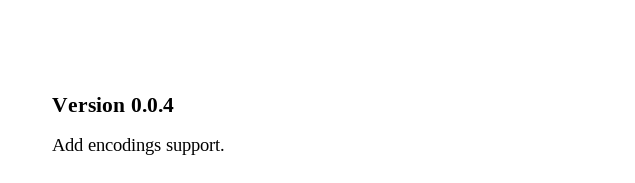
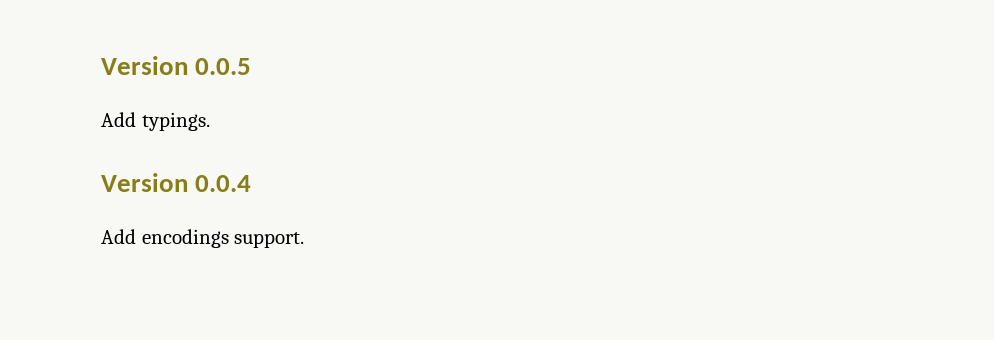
[52,97,125,112] Version -> [101,56,252,75] [101,112,210,131] [101,173,188,192] Version 0.0.5 // Add typings. // Version

